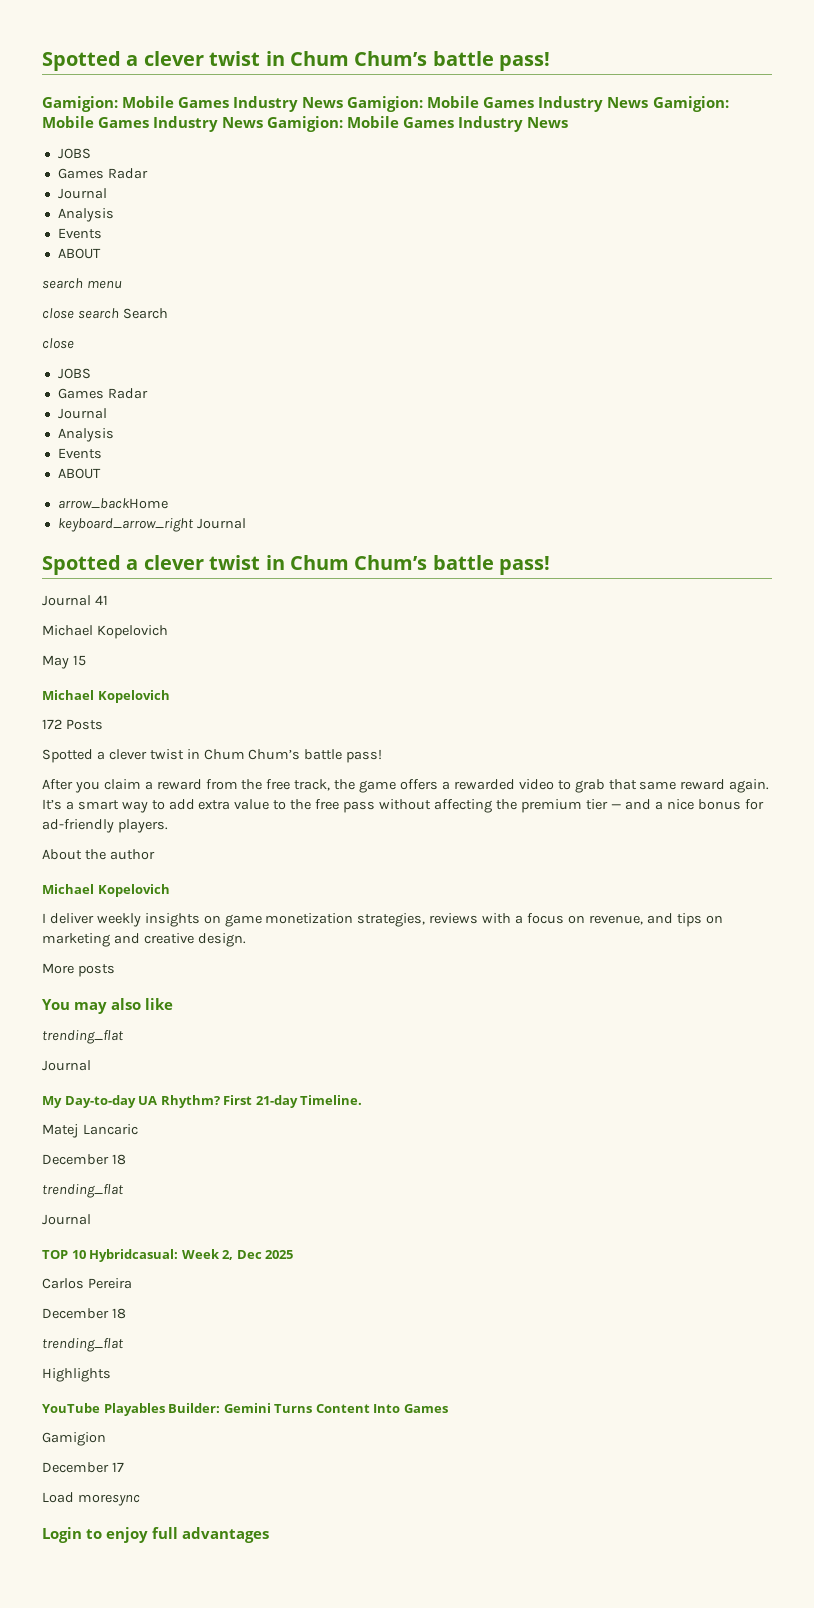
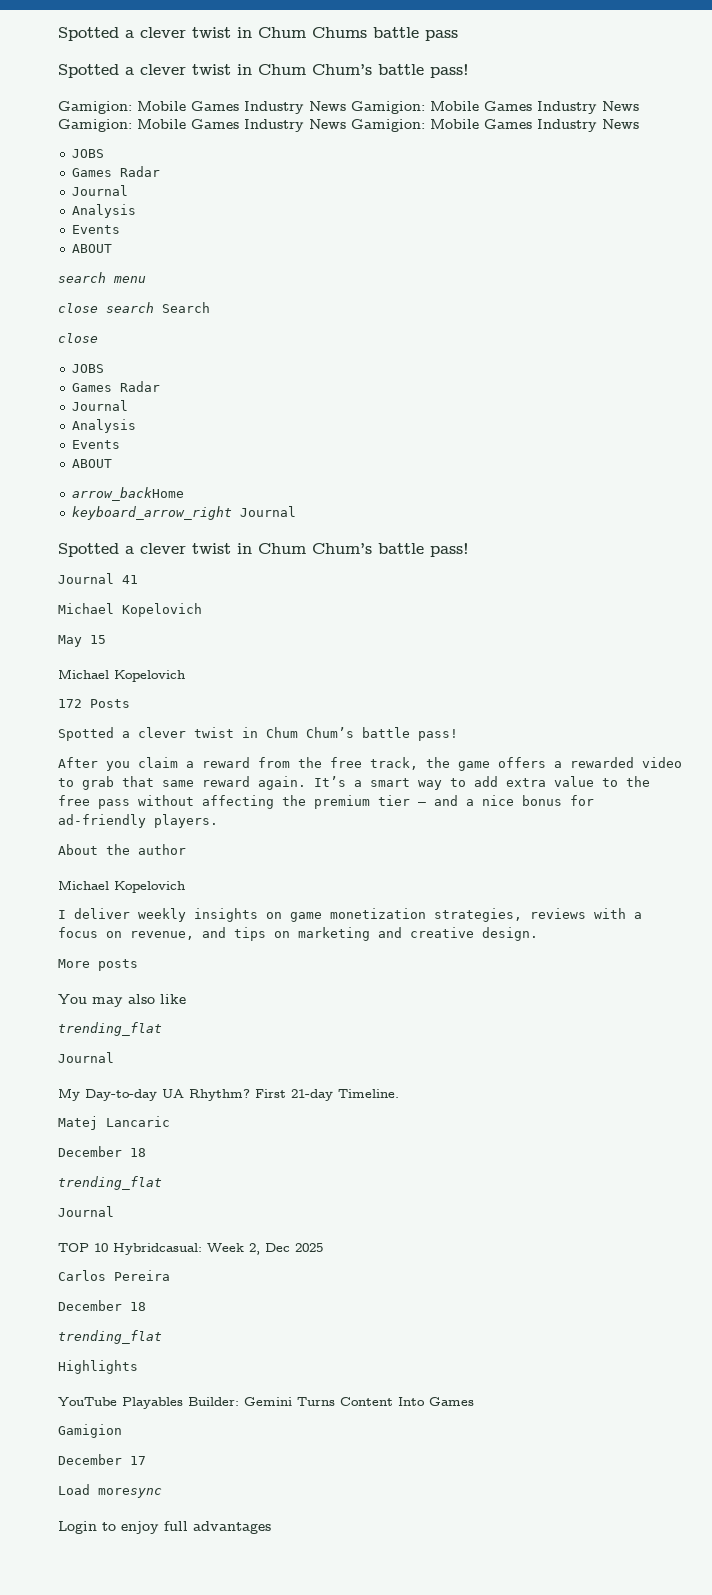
[42,51,349,71] Spotted a clever twist in Chum -> [58,27,458,41] [58,64,306,78] Spotted a clever twist in Chum Chums battle pass // Spotted a clever twist in Chum

